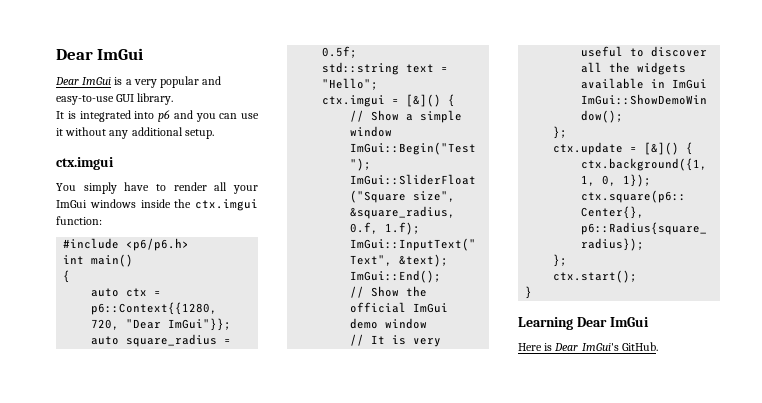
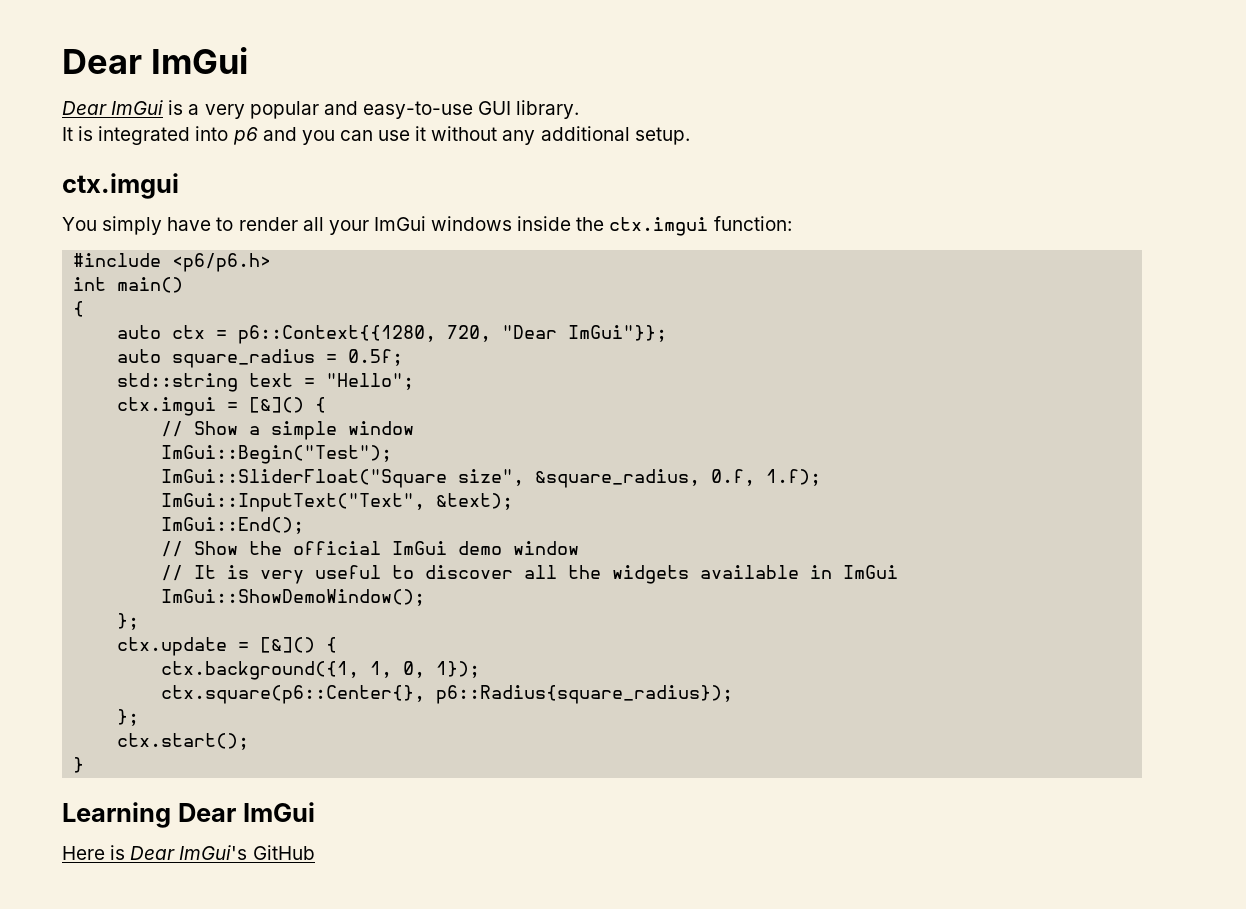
[621,342,658,351] GitHub. -> [252,845,315,860] GitHub

